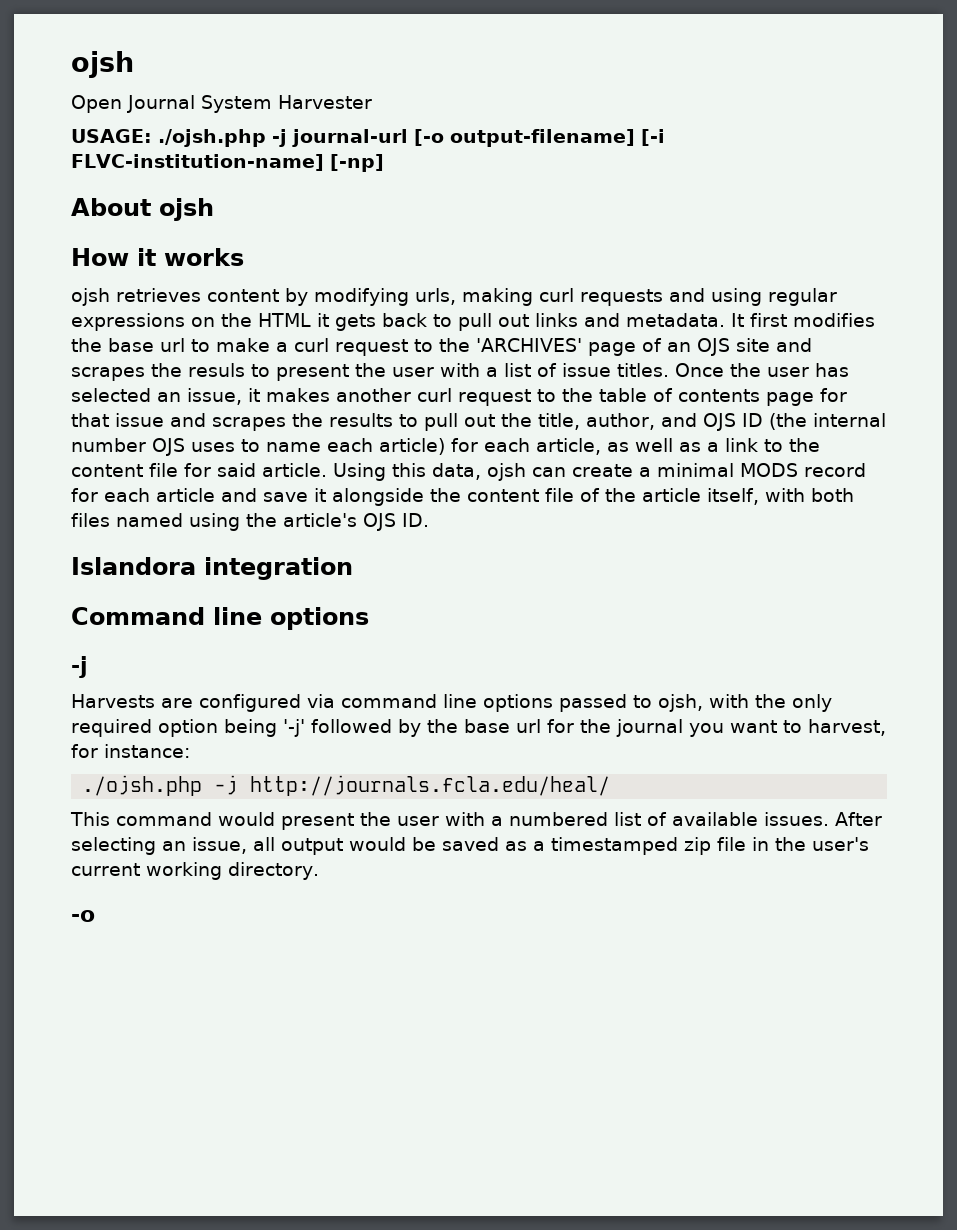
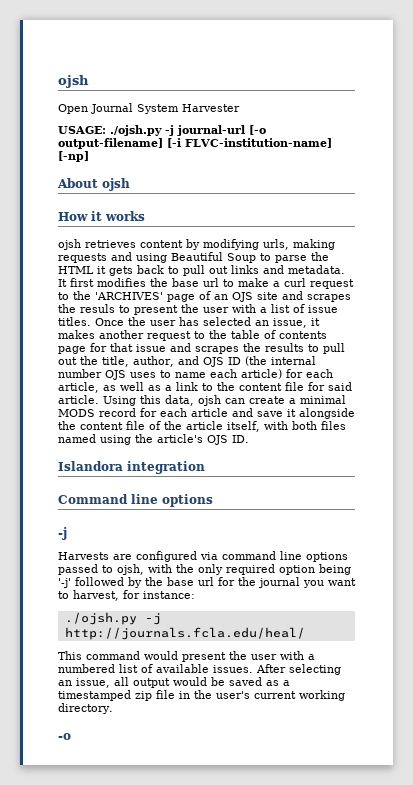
[158,129,266,147] ./ojsh.php -> [110,125,162,136] ./ojsh.py
[539,288,574,302] curl -> (335, 244) none
[768,288,837,306] [71,313,215,331] regular expressions on -> [171,252,307,263] Beautiful Soup to parse
[416,388,452,402] curl -> (144, 334) none
[82,775,203,796] ./ojsh.php -> [64,612,137,625] ./ojsh.py

